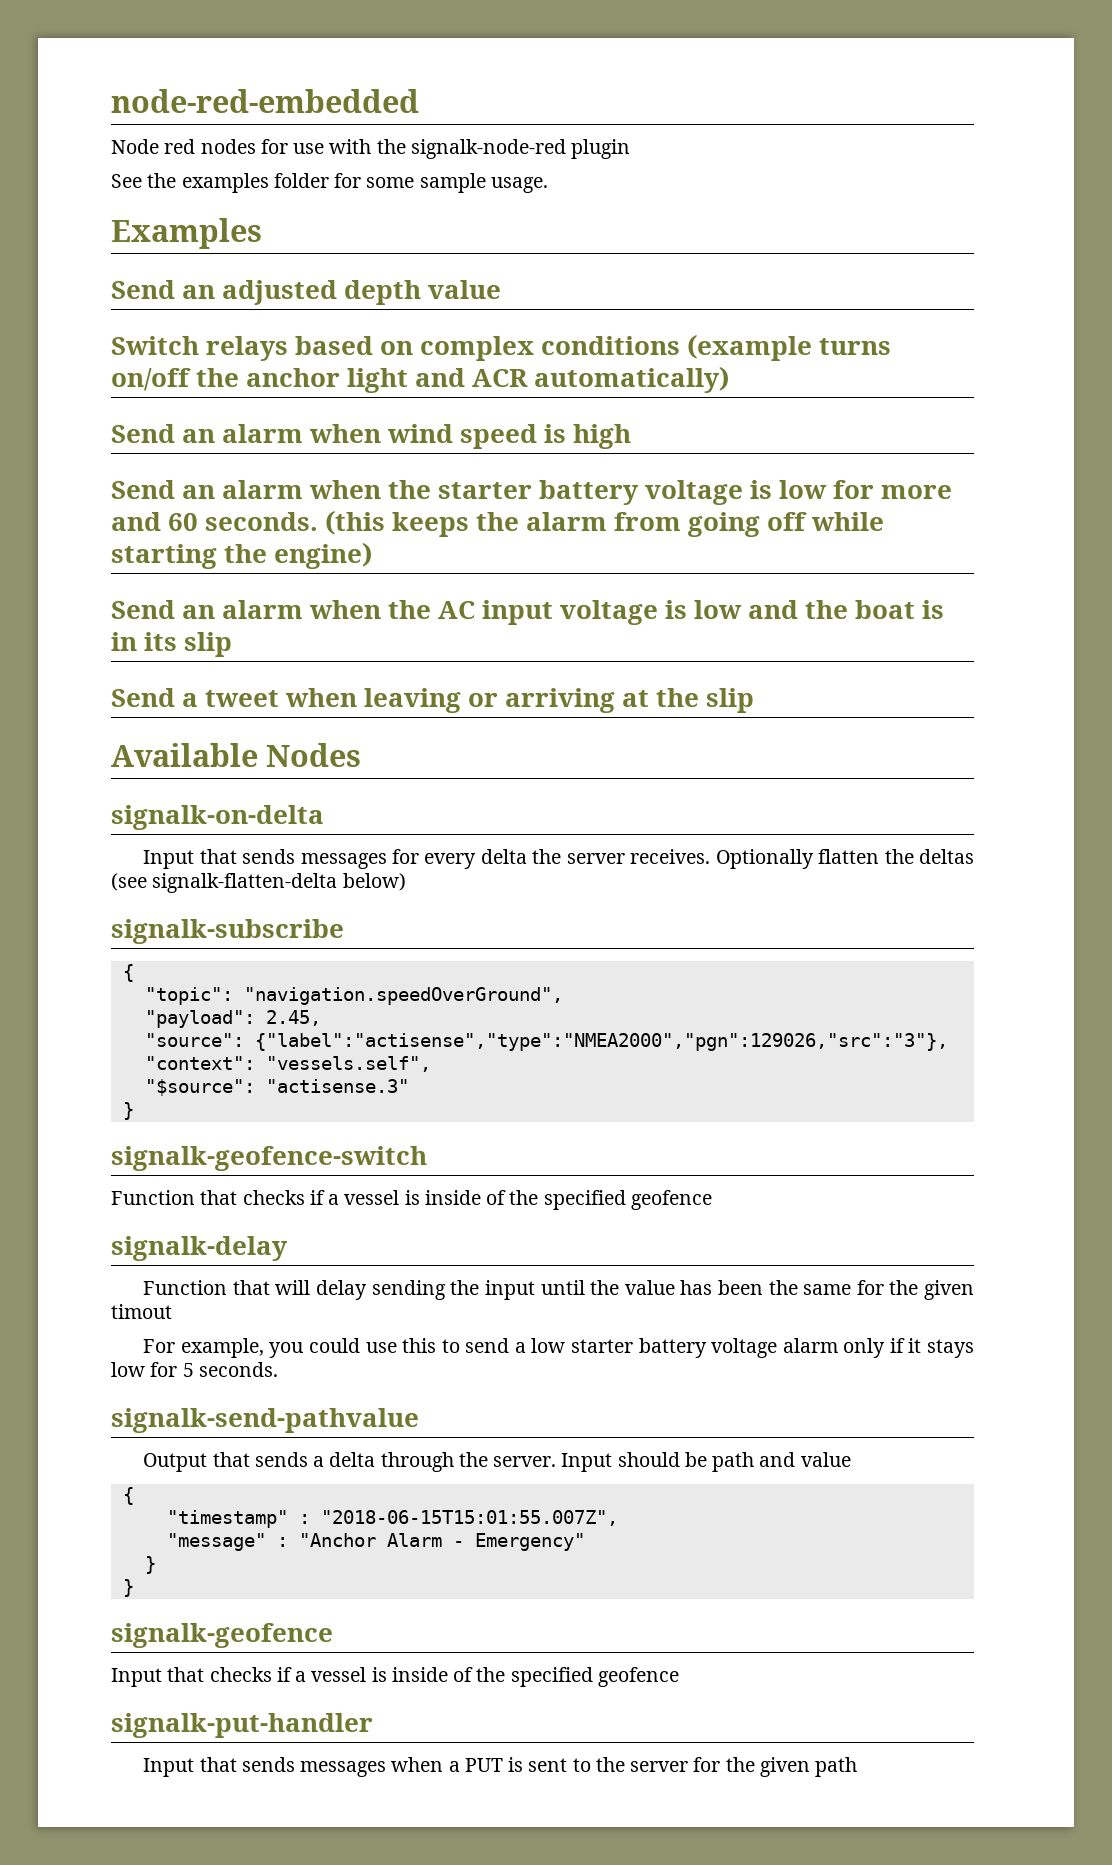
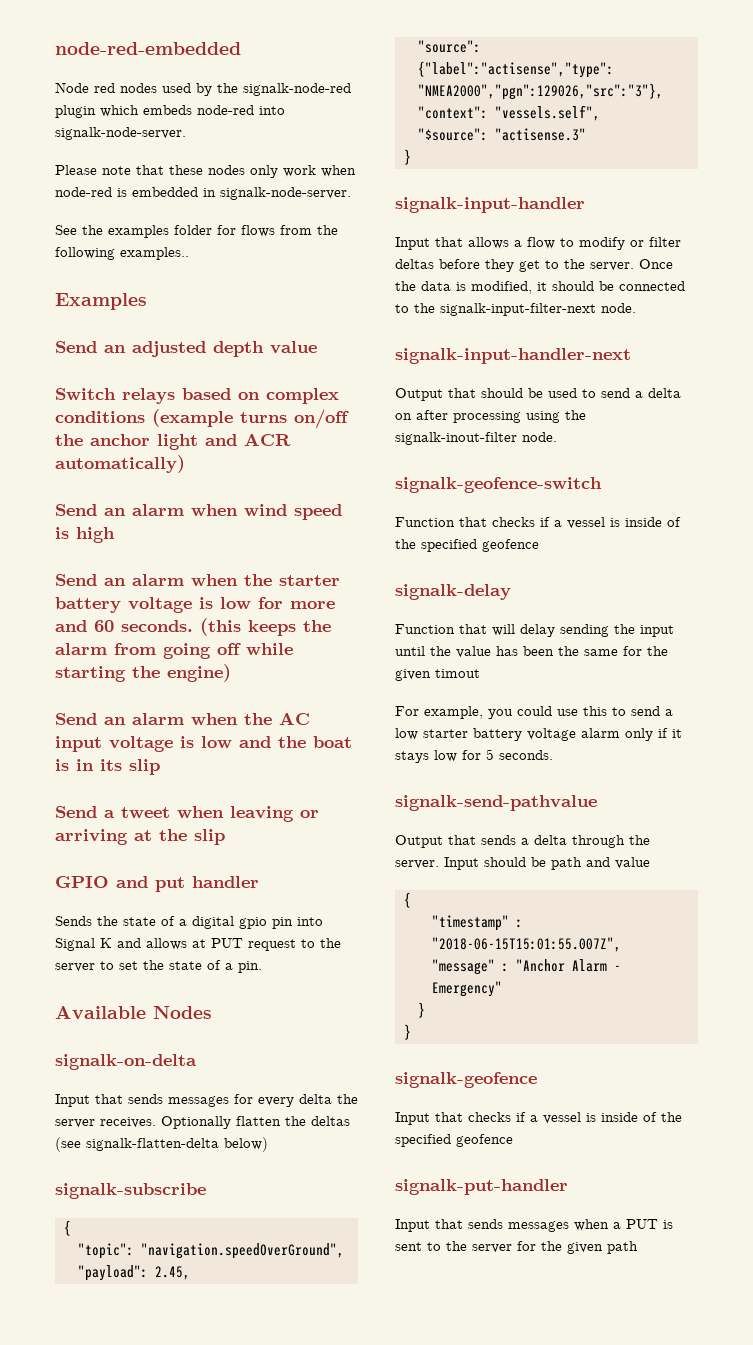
[260,139,372,154] for use with -> [162,83,212,96] used by
(631, 149) none -> [100,105,285,117] [55,127,186,140] [55,165,356,178] [55,187,351,200] which embeds node-red into signalk-node-server. // Please note that these nodes only work when node-red is embedded in signalk-node-server.
[366,173,548,193] some sample usage. -> [241,225,338,237] [55,247,189,260] flows from the following examples..
(755, 700) none -> [55,876,259,892] [55,916,323,929] [55,938,341,951] [55,960,262,973] // GPIO and put handler // Sends the state of a digital gpio pin into Signal K and allows at PUT request to the server to set the state of a pin.
(134, 1111) none -> [395,197,585,213] [395,237,681,250] [395,259,673,272] [395,281,685,294] [395,303,636,316] [395,348,631,364] [395,388,681,401] [395,410,586,423] [395,432,557,445] // signalk-input-handler // Input that allows a flow to modify or filter deltas before they get to the server. Once the data is modified, it should be connected to the signalk-input-filter-next node. // signalk-input-handler-next // Output that should be used to send a delta on after processing using the signalk-inout-filter node.

